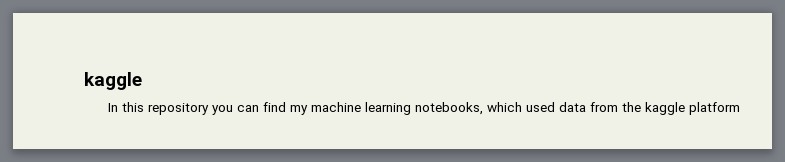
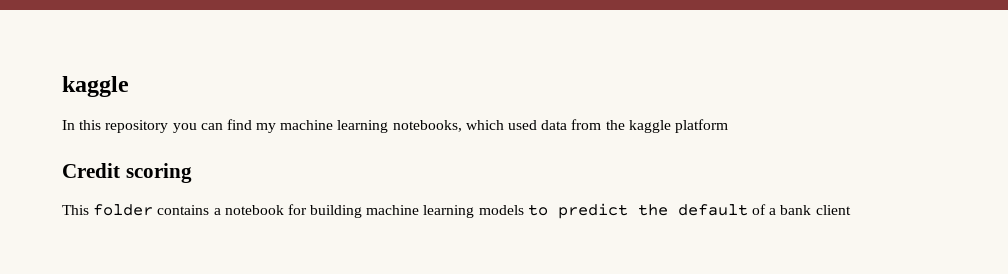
(740, 108) none -> [62,163,192,183] [62,203,851,219] // Credit scoring // This folder contains a notebook for building machine learning models to predict the default of a bank client

